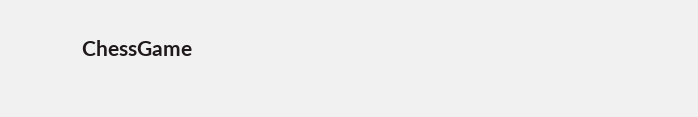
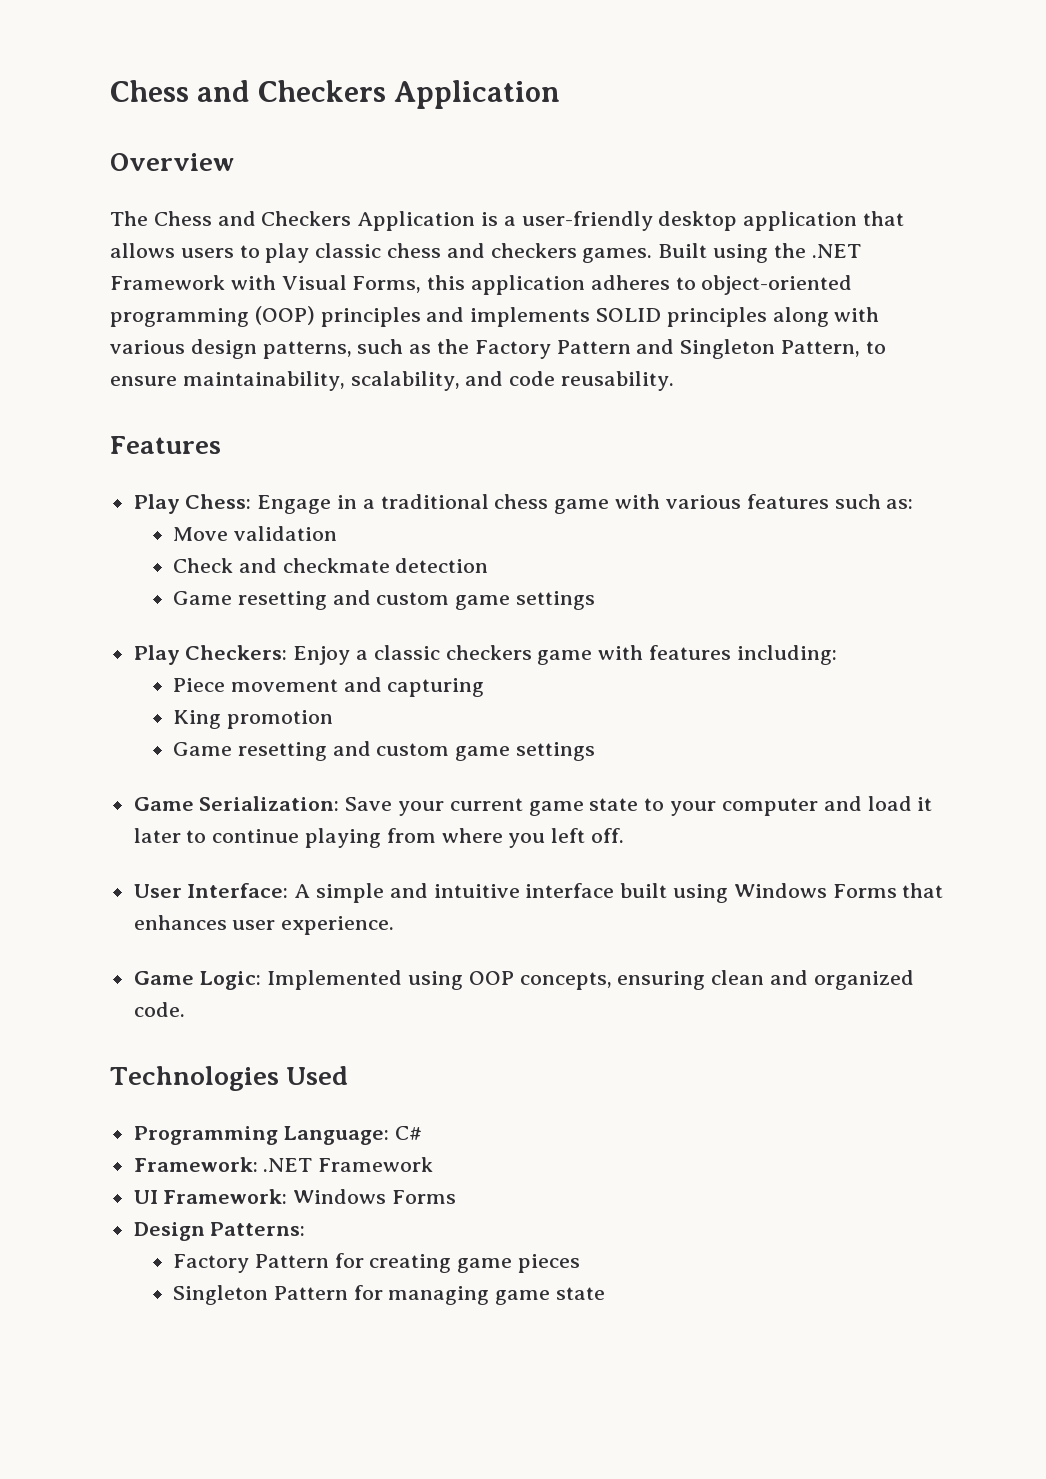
[82,40,192,56] ChessGame -> [110,80,561,109] [110,153,234,171] [110,211,905,231] [110,243,861,263] [110,275,853,295] [110,306,880,327] [110,339,886,359] [110,371,675,391] [110,436,221,454] [133,494,914,514] [172,526,337,541] [172,558,489,573] [172,590,595,610] [133,645,837,665] [172,677,485,697] [172,710,333,729] [172,741,595,761] [133,796,933,816] [133,828,625,848] [133,883,944,903] [133,915,395,935] [133,970,914,990] [133,1002,185,1017] [110,1066,349,1091] [133,1126,423,1145] [133,1157,434,1172] [133,1189,457,1204] [133,1222,306,1241] [172,1253,580,1273] [172,1285,605,1305] Chess and Checkers Application // Overview // The Chess and Checkers Application is a user-friendly desktop application that allows users to play classic chess and checkers games. Built using the .NET Framework with Visual Forms, this application adheres to object-oriented programming (OOP) principles and implements SOLID principles along with various design patterns, such as the Factory Pattern and Singleton Pattern, to ensure maintainability, scalability, and code reusability. // Features // Play Chess: Engage in a traditional chess game with various features such as: // Move validation // Check and checkmate detection // Game resetting and custom game settings // Play Checkers: Enjoy a classic checkers game with features including: // Piece movement and capturing // King promotion // Game resetting and custom game settings // Game Serialization: Save your current game state to your computer and load it later to continue playing from where you left off. // User Interface: A simple and intuitive interface built using Windows Forms that enhances user experience. // Game Logic: Implemented using OOP concepts, ensuring clean and organized code. // Technologies Used // Programming Language: C# // Framework: .NET Framework // UI Framework: Windows Forms // Design Patterns: // Factory Pattern for creating game pieces // Singleton Pattern for managing game state

